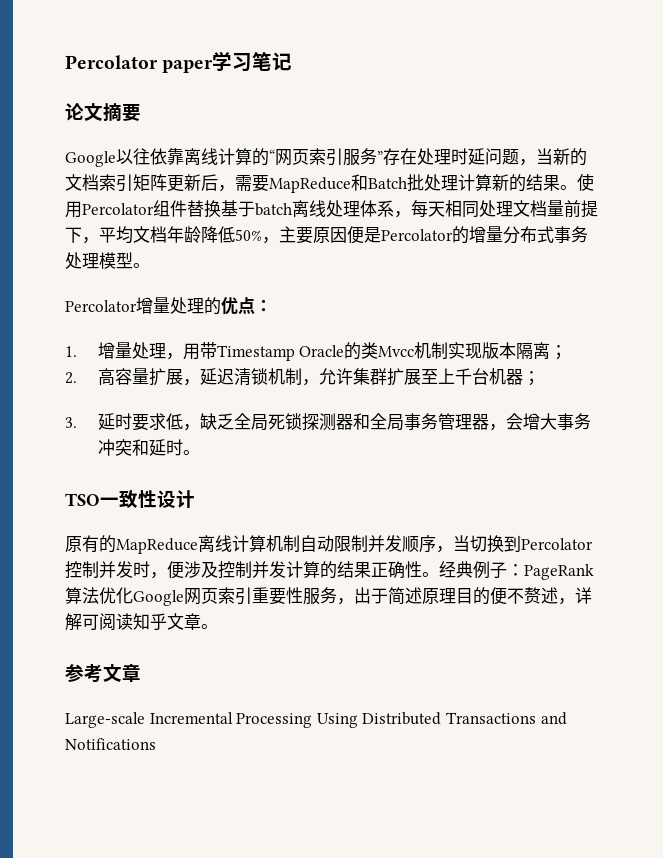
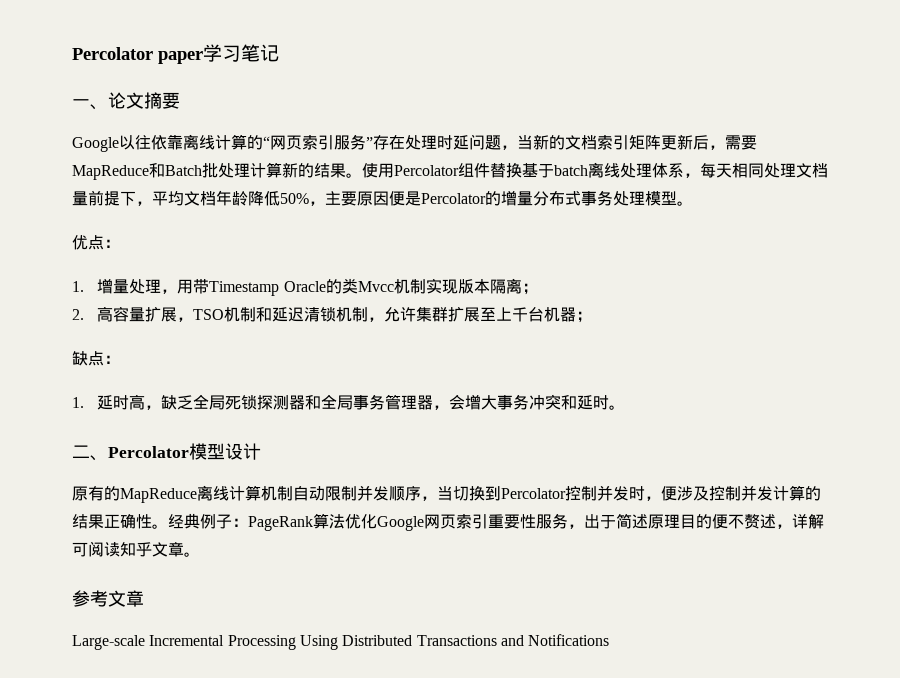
(293, 61) none -> [72,99,108,110] 一、
[65,297,221,315] Percolator增量处理的 -> (693, 203) none
(200, 382) none -> [193,307,273,322] TSO机制和
[65,413,183,431] 3.延时要求低 -> [72,351,120,366] [72,394,146,410] 缺点： // 1.延时高
[65,490,157,508] TSO一致性 -> [72,443,225,461] 二、Percolator模型

